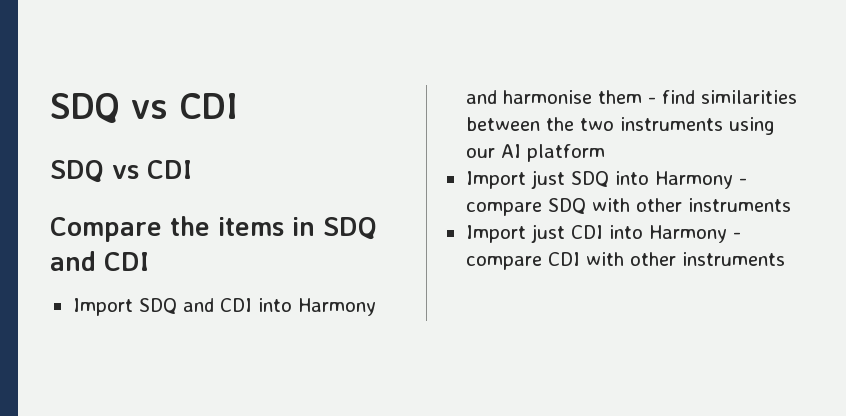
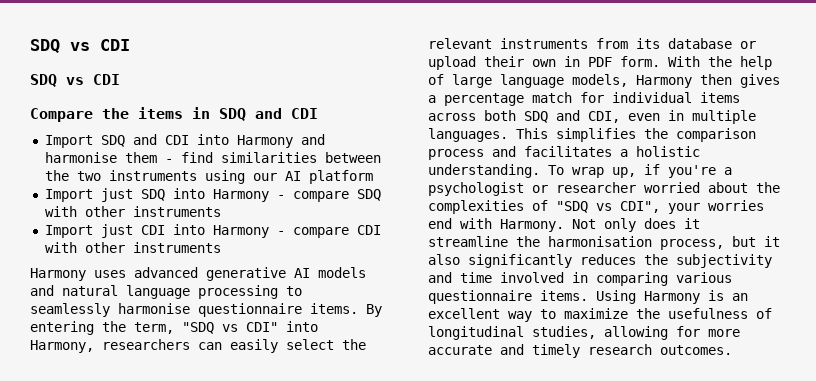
(785, 259) none -> [30,267,366,281] [30,285,302,299] [30,303,382,317] [30,321,318,335] [30,339,366,353] [428,38,756,49] [428,56,772,70] [428,74,780,88] [428,92,740,106] [428,110,756,124] [428,128,756,142] [428,146,700,160] [428,164,732,178] [428,182,780,196] [428,200,764,214] [428,218,700,232] [428,236,780,250] [428,254,772,268] [428,272,732,286] [428,290,748,304] [428,308,772,322] [428,326,740,340] [428,344,732,358] // Harmony uses advanced generative AI models and natural language processing to seamlessly harmonise questionnaire items. By entering the term, "SDQ vs CDI" into Harmony, researchers can easily select the relevant instruments from its database or upload their own in PDF form. With the help of large language models, Harmony then gives a percentage match for individual items across both SDQ and CDI, even in multiple languages. This simplifies the comparison process and facilitates a holistic understanding. To wrap up, if you're a psychologist or researcher worried about the complexities of "SDQ vs CDI", your worries end with Harmony. Not only does it streamline the harmonisation process, but it also significantly reduces the subjectivity and time involved in comparing various questionnaire items. Using Harmony is an excellent way to maximize the usefulness of longitudinal studies, allowing for more accurate and timely research outcomes.

